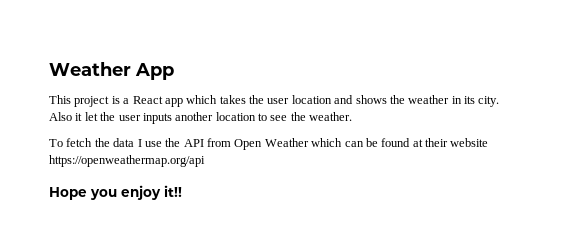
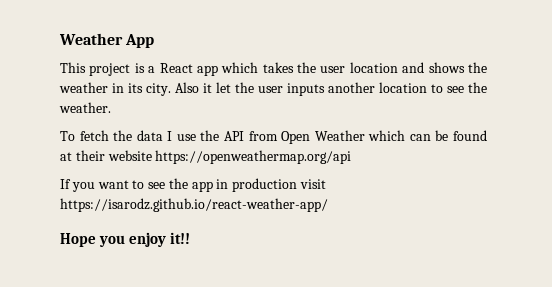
(205, 161) none -> [60,178,327,192] [60,198,328,212] // If you want to see the app in production visit https://isarodz.github.io/react-weather-app/

